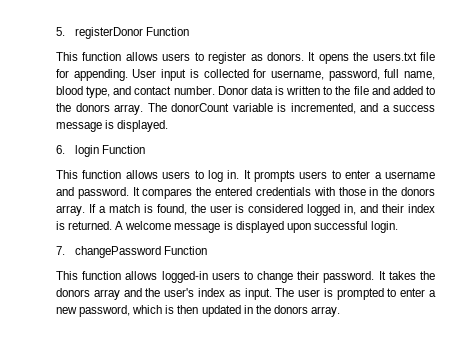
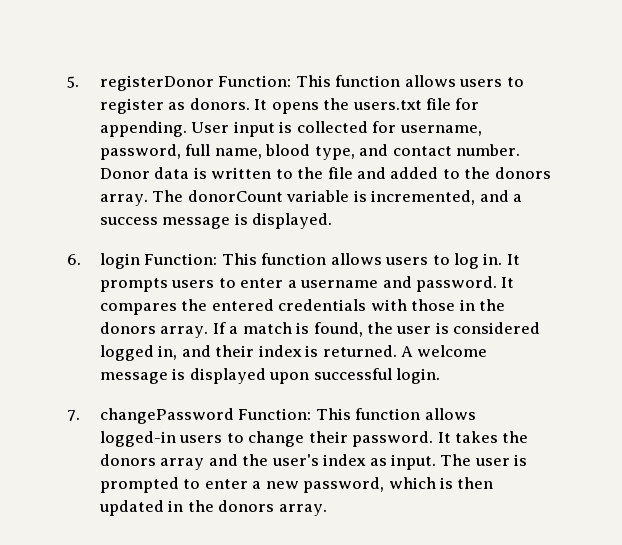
[146,27,190,36] Function // -> [218,75,292,87] Function:
[102,145,146,154] Function // -> [144,253,218,265] Function:
[164,246,208,255] Function // -> [238,408,312,420] Function:

